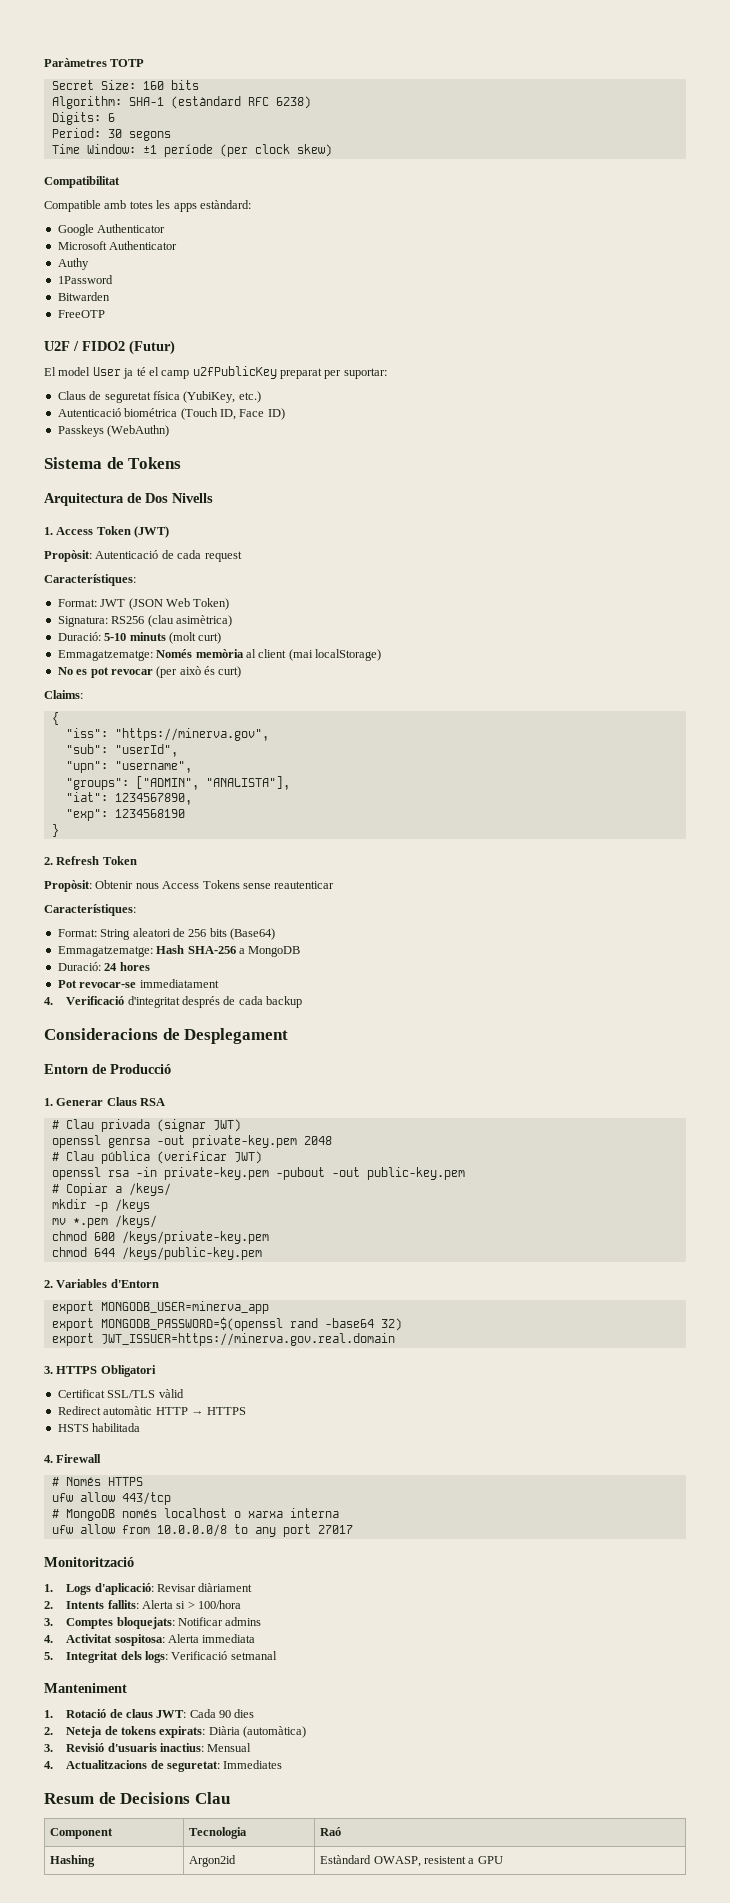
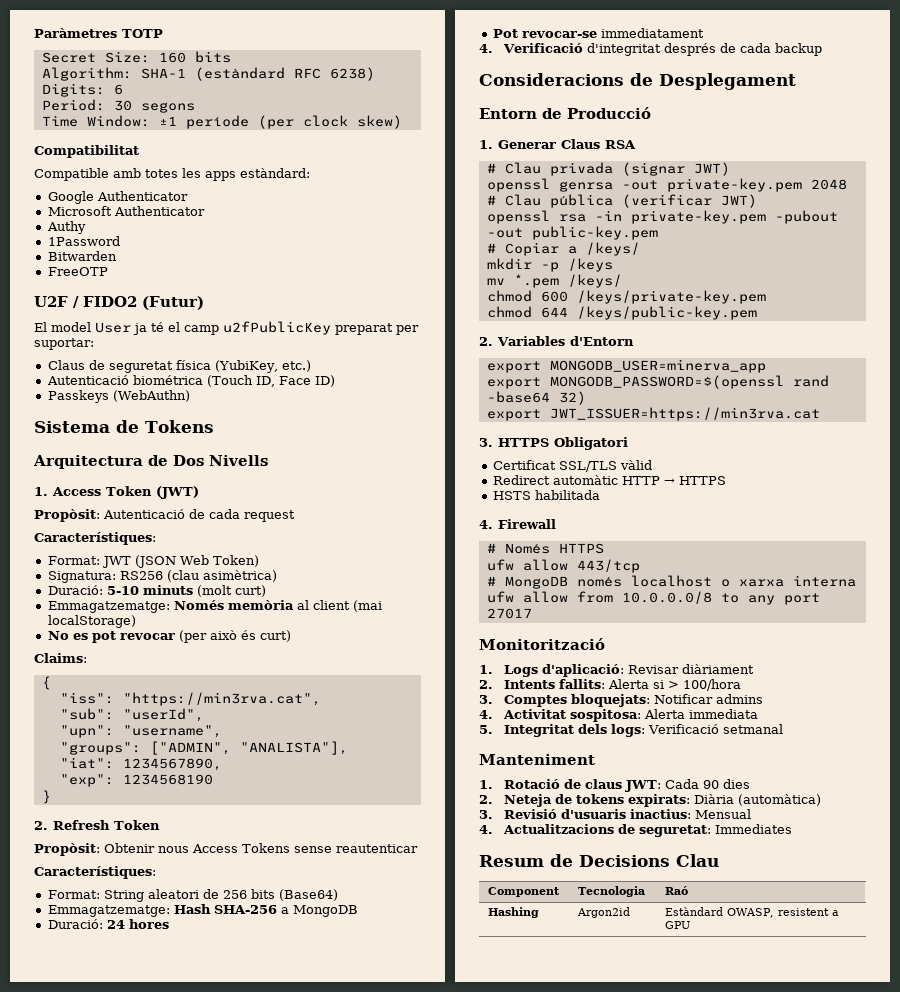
[114,728,269,741] "https://minerva.gov", -> [122,692,321,706] "https://min3rva.cat",
[100,1333,395,1346] JWT_ISSUER=https://minerva.gov.real.domain -> [549,407,820,421] JWT_ISSUER=https://min3rva.cat

